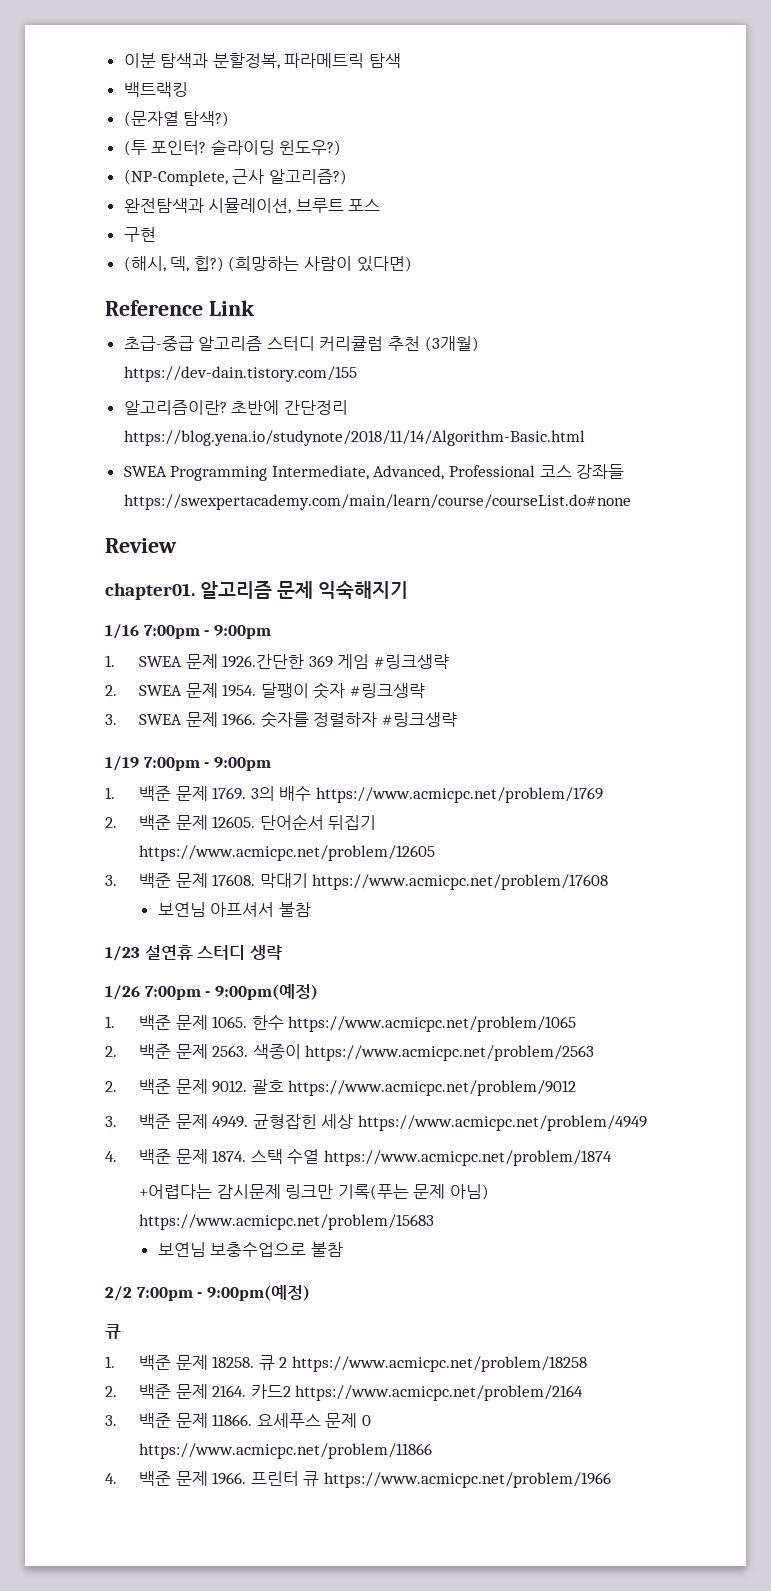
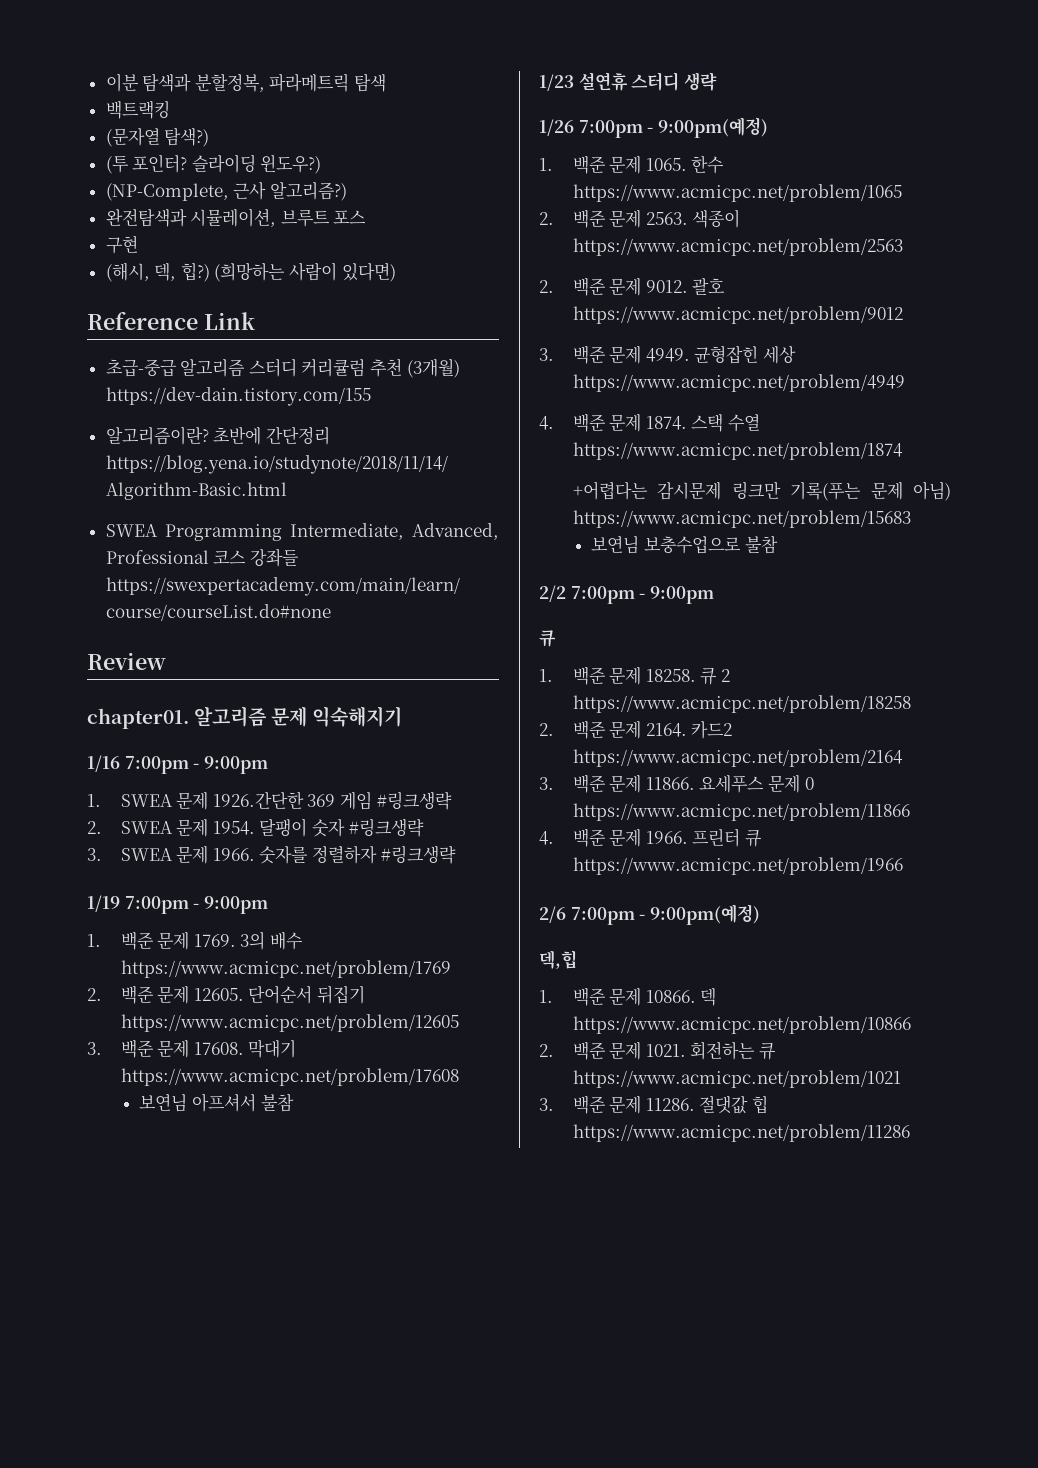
[206,1285,310,1301] 9:00pm(예정) -> [649,586,714,604] 9:00pm
(611, 1480) none -> [539,904,760,925] [539,950,577,969] [539,987,717,1006] [572,1016,911,1034] [539,1041,777,1060] [572,1070,901,1088] [539,1095,769,1114] [572,1124,910,1142] // 2/6 7:00pm - 9:00pm(예정) // 덱,힙 // 1. 백준 문제 10866. 덱 https://www.acmicpc.net/problem/10866 // 2. 백준 문제 1021. 회전하는 큐 https://www.acmicpc.net/problem/1021 // 3. 백준 문제 11286. 절댓값 힙 https://www.acmicpc.net/problem/11286

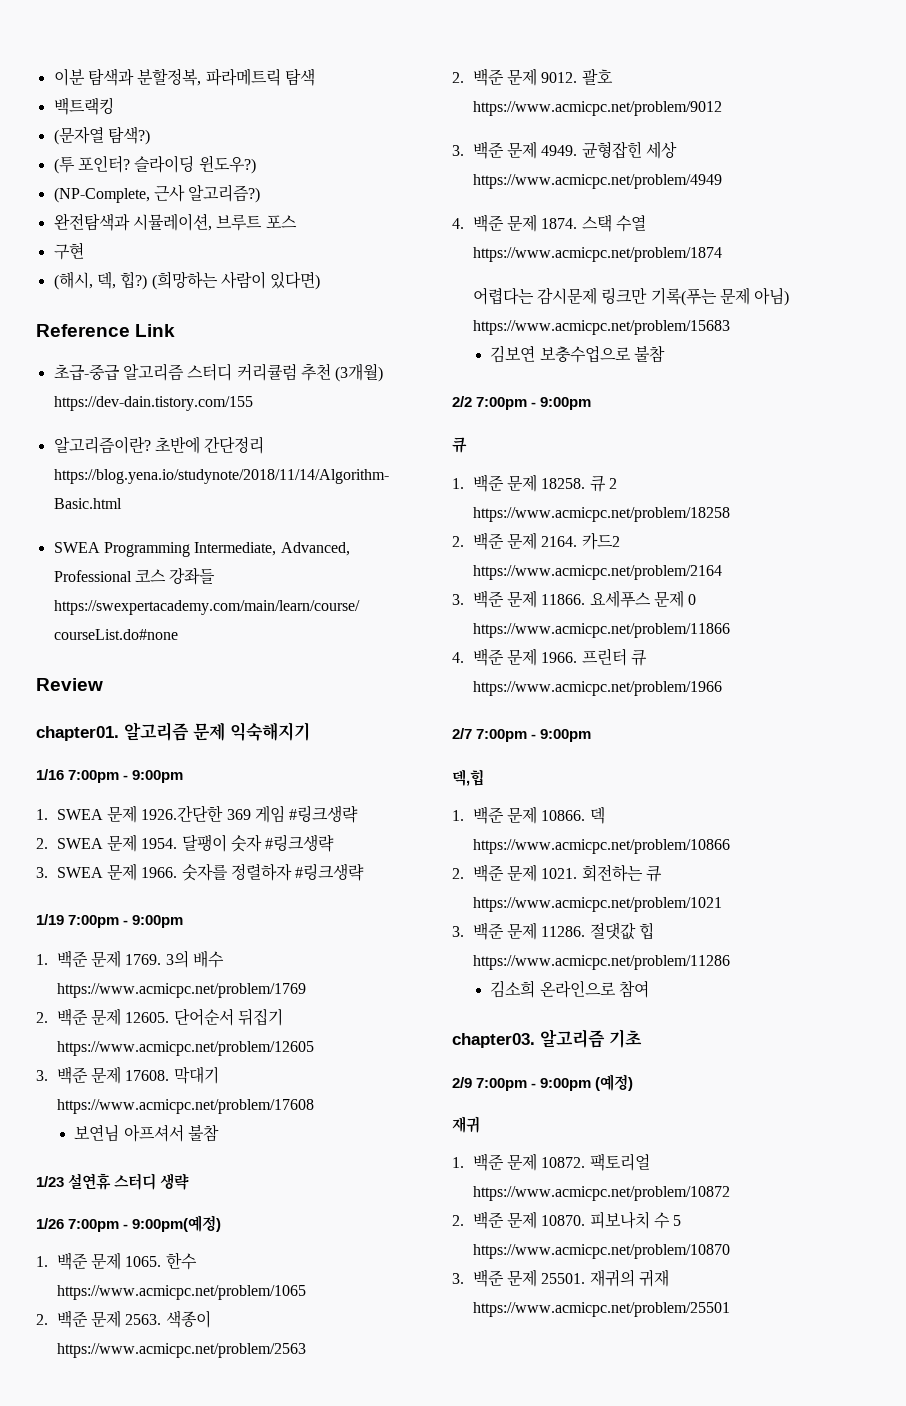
[572,481,648,500] +어렵다는 -> [472,287,534,305] 어렵다는
[591,535,640,554] 보연님 -> [490,345,536,363] 김보연
[539,904,760,925] 2/6 7:00pm - 9:00pm(예정) -> [452,728,592,742] 2/7 7:00pm - 9:00pm
(910, 1133) none -> [490,980,649,998] [452,1029,642,1048] [452,1074,634,1091] [452,1116,480,1133] [452,1153,650,1171] [472,1186,730,1201] [452,1211,682,1229] [472,1244,730,1259] [452,1269,669,1287] [472,1302,730,1317] // 김소희 온라인으로 참여 // chapter03. 알고리즘 기초 // 2/9 7:00pm - 9:00pm (예정) // 재귀 // 1. 백준 문제 10872. 팩토리얼 https://www.acmicpc.net/problem/10872 // 2. 백준 문제 10870. 피보나치 수 5 https://www.acmicpc.net/problem/10870 // 3. 백준 문제 25501. 재귀의 귀재 https://www.acmicpc.net/problem/25501

